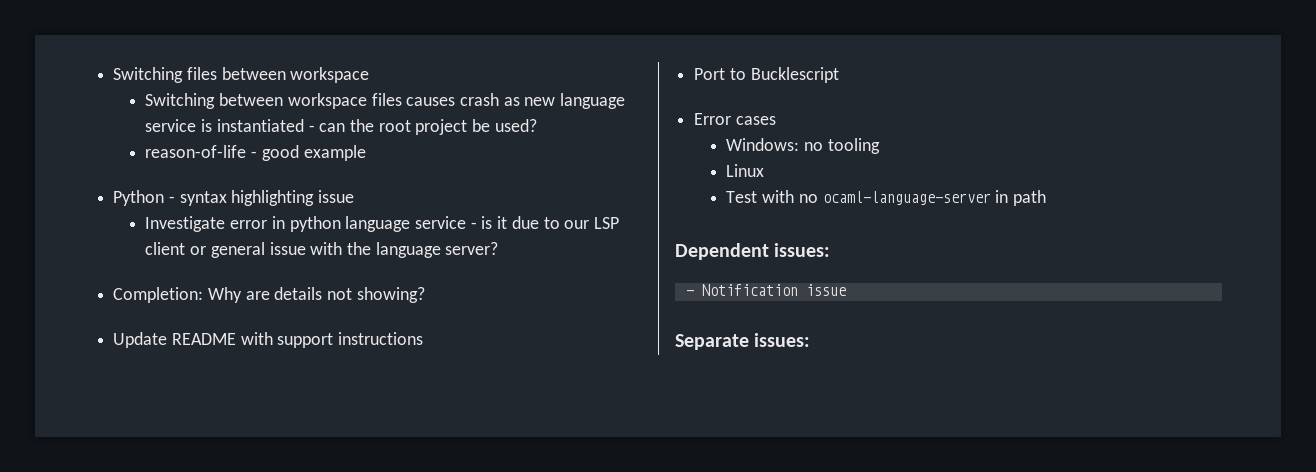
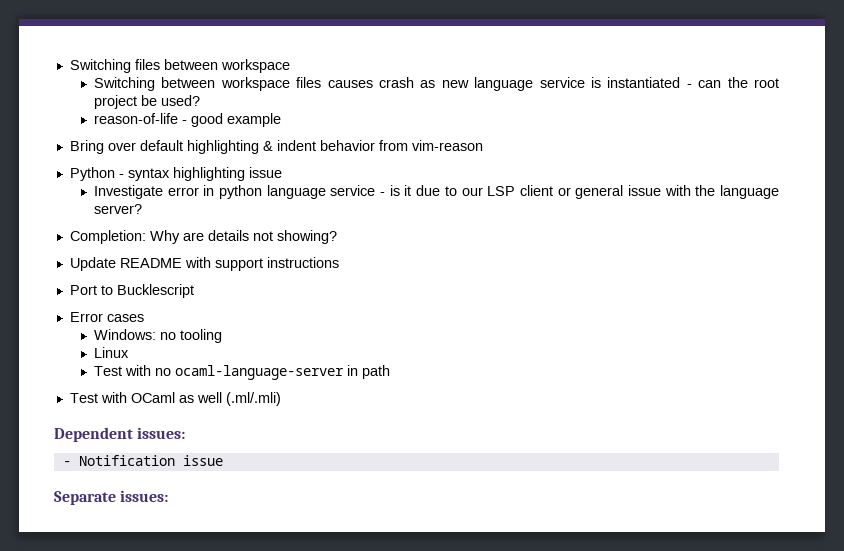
(366, 153) none -> [69,140,483,154] // Bring over default highlighting & indent behavior from vim-reason
(1047, 198) none -> [69,392,281,406] // Test with OCaml as well (.ml/.mli)

